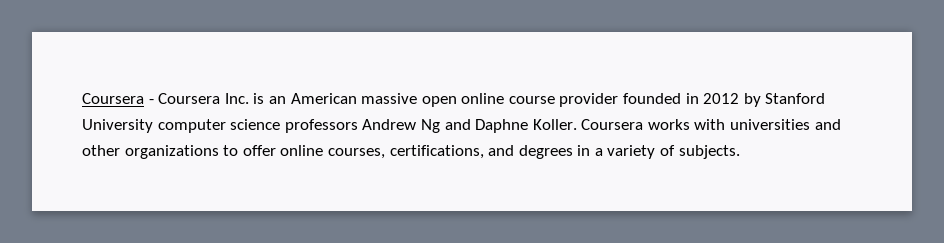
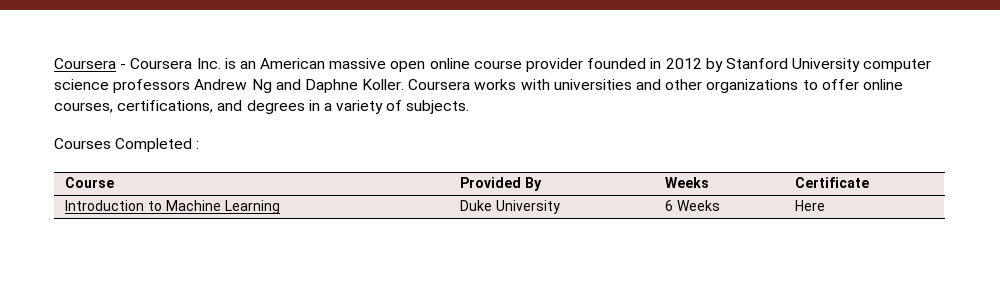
(740, 152) none -> [54,138,200,152] [65,177,115,188] [460,177,543,191] [665,177,710,188] [795,177,870,188] [65,200,280,214] [460,200,561,214] [665,200,721,211] [795,200,826,211] // Courses Completed : // Course | Provided By | Weeks | Certificate // Introduction to Machine Learning | Duke University | 6 Weeks | Here

